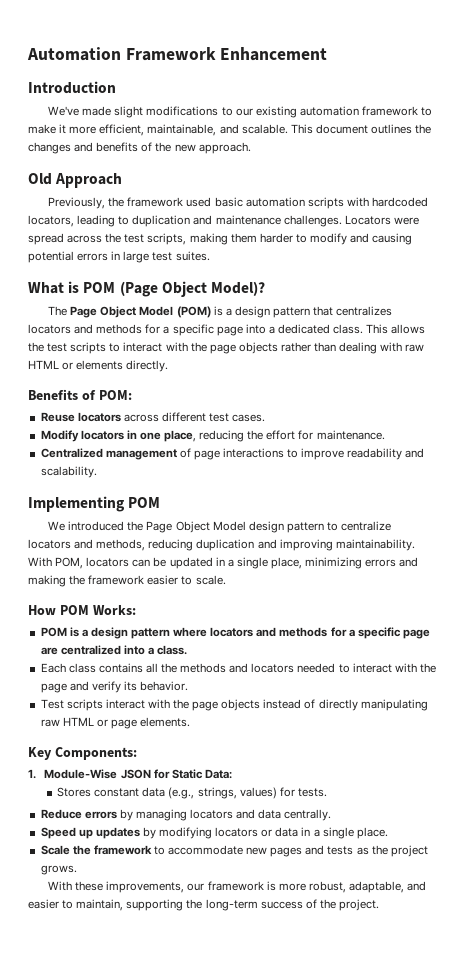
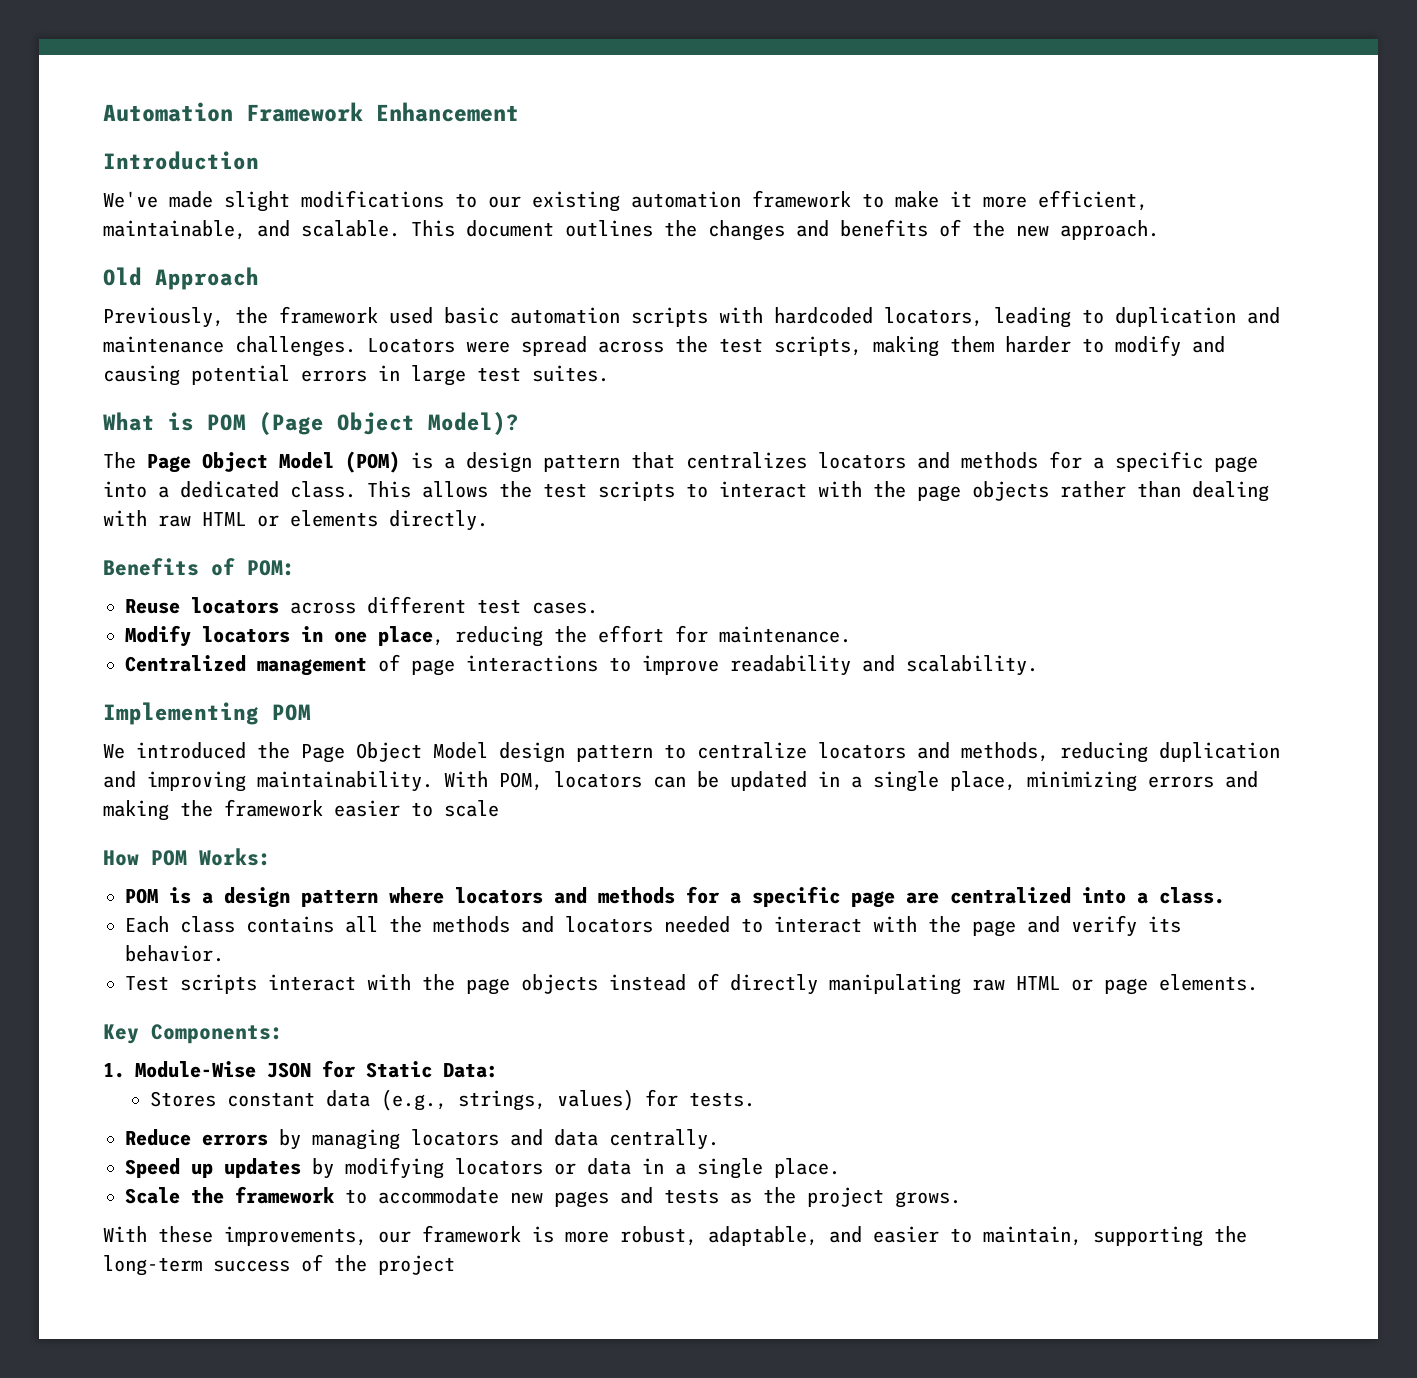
[195,575,226,585] scale. -> [444,800,499,817] scale
[338,899,379,911] project. -> [378,1255,455,1275] project

